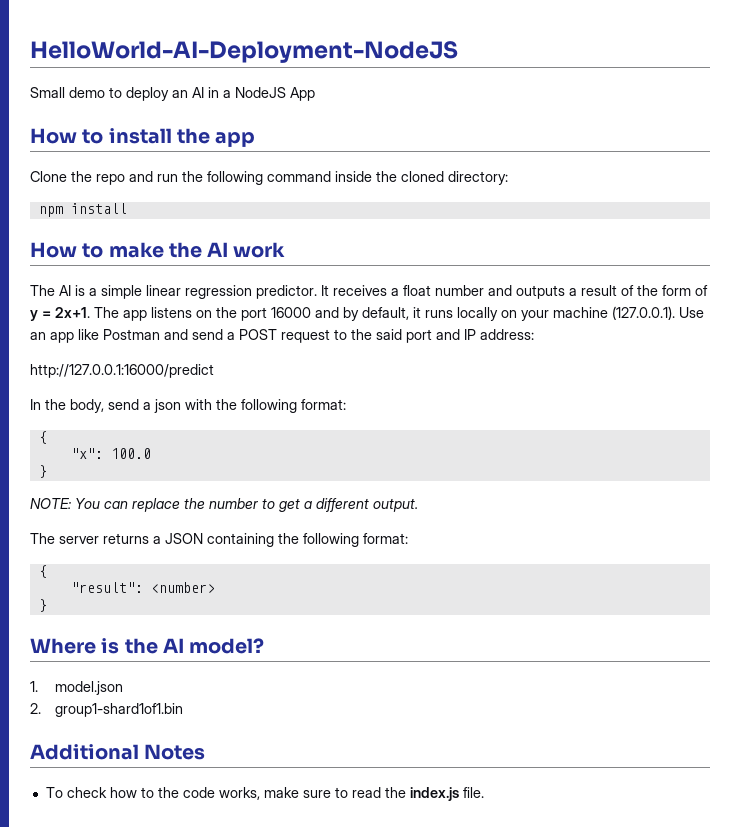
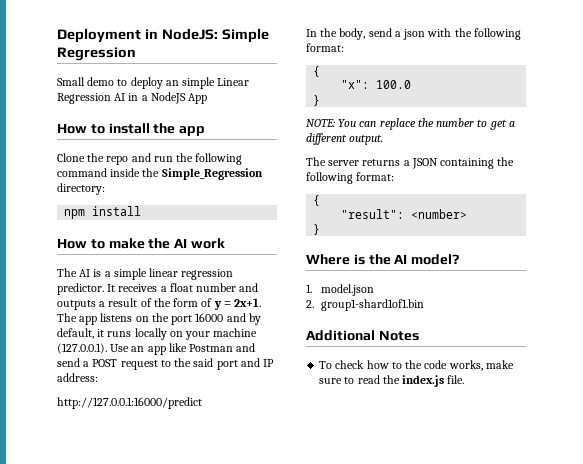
[30,41,458,63] HelloWorld-AI-Deployment-NodeJS -> [57,28,269,43] [57,47,136,61] Deployment in NodeJS: Simple Regression
(188, 94) none -> [182,77,250,89] [57,93,111,104] simple Linear Regression
[401,171,444,182] cloned -> [161,168,263,180] Simple_Regression

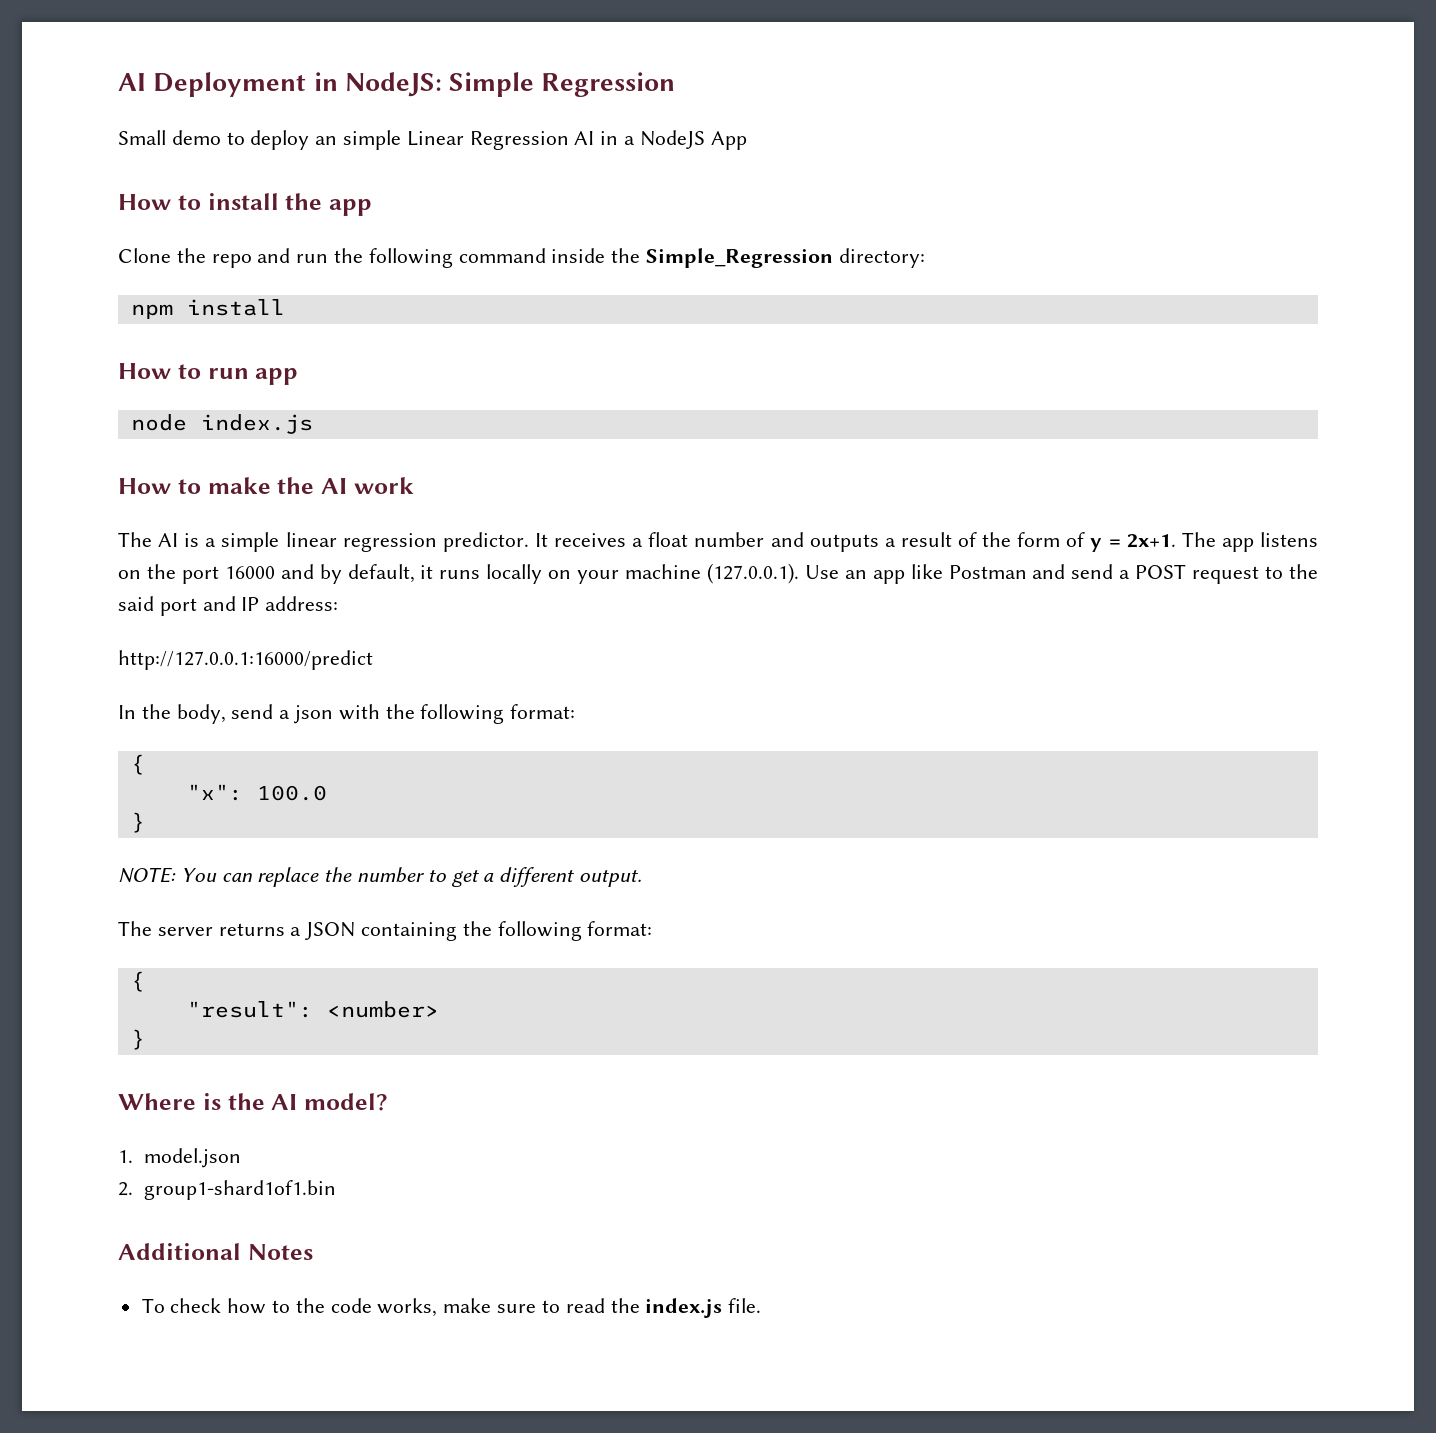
(57, 35) none -> [118,73,146,91] AI
(142, 211) none -> [118,363,299,385] [130,414,313,434] // How to run app // node index.js

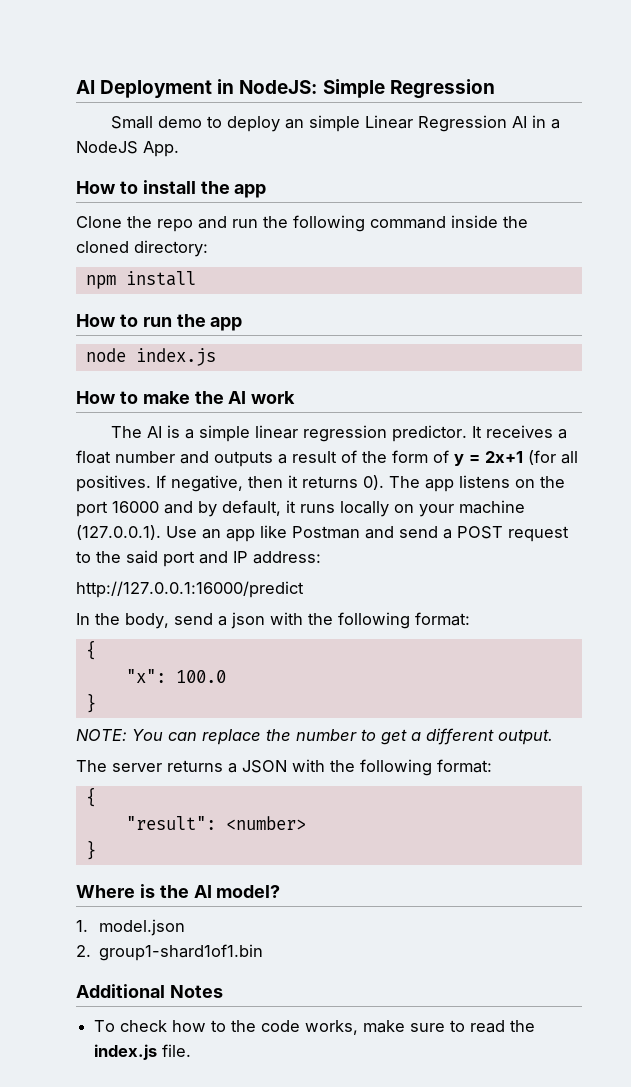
[710,131,747,150] App -> [143,141,179,157] App.
[646,248,834,268] Simple_Regression -> [76,241,129,253] cloned
(249, 373) none -> [176,314,206,327] the
[1126,534,1176,548] 2x+1. -> [485,450,578,465] [76,475,384,492] 2x+1 (for all positives. If negative, then it returns 0).
[361,922,458,941] containing -> [292,759,325,772] with

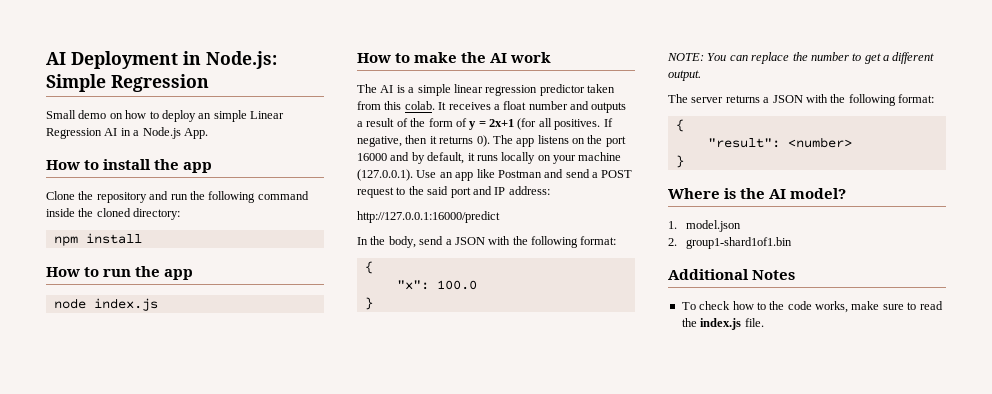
[239,80,318,94] NodeJS: -> [206,51,277,69] Node.js:
(202, 122) none -> [109,110,147,119] on how
[76,141,138,154] NodeJS -> [142,127,181,139] Node.js
[157,219,193,232] repo -> [96,192,147,203] repository
[391,425,467,442] predictor. -> [539,84,615,96] [357,101,435,110] predictor taken from this colab.
[231,612,265,629] json -> [454,237,485,245] JSON

